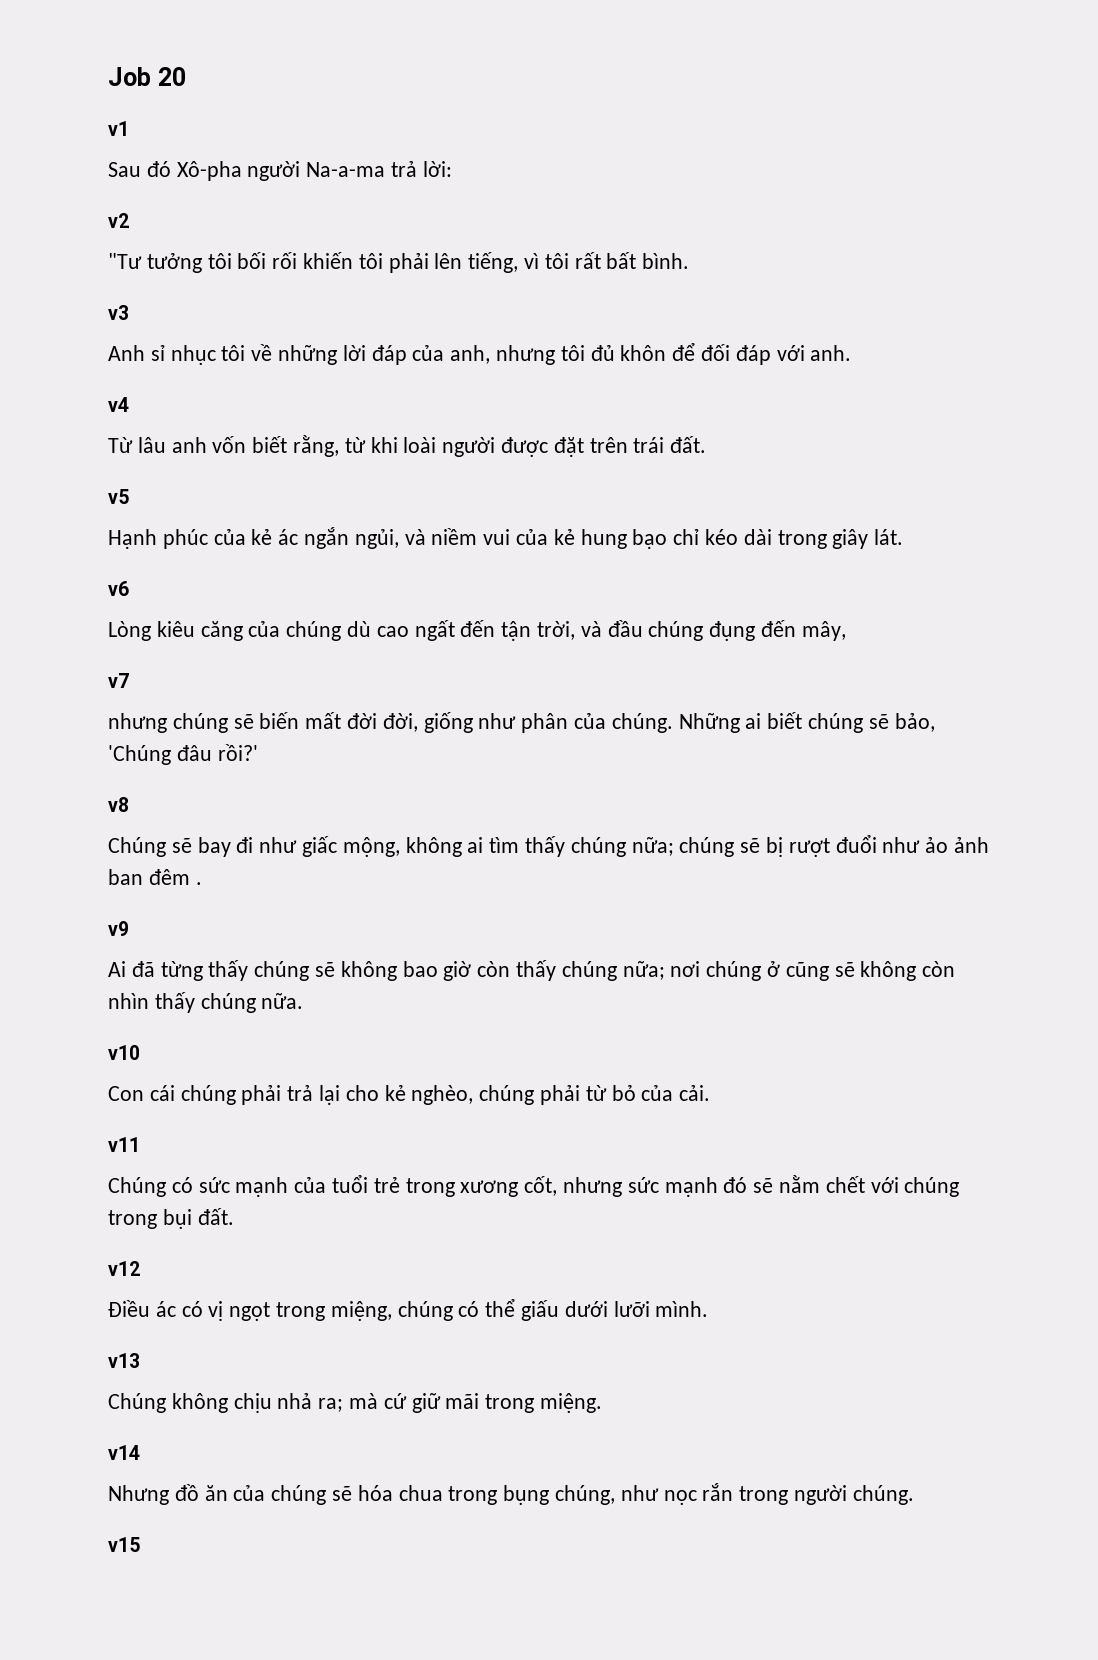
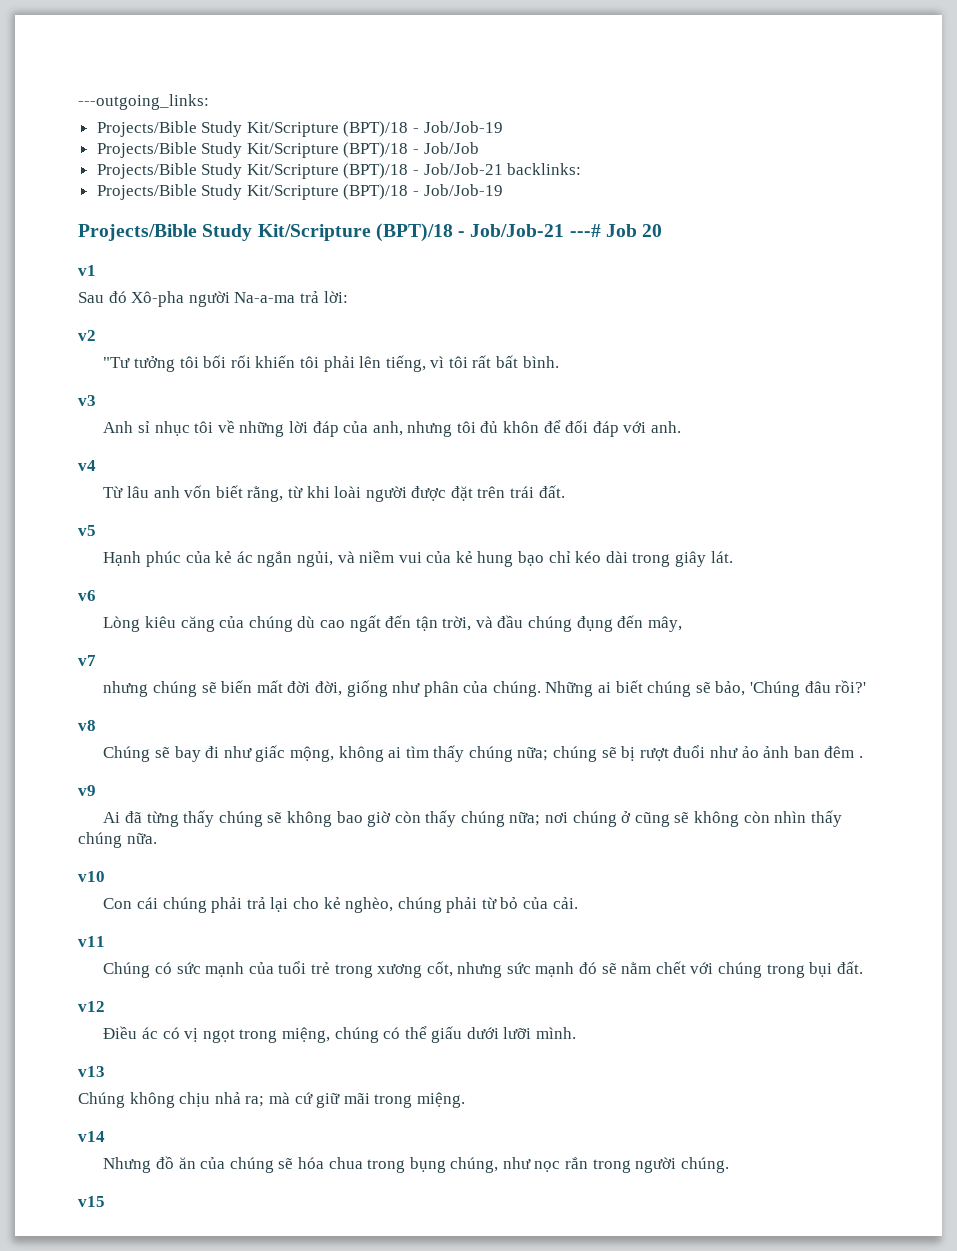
(108, 76) none -> [78,94,209,110] [96,121,503,137] [96,142,479,158] [96,163,582,179] [96,184,503,200] [78,223,601,242] ---outgoing_links: // Projects/Bible Study Kit/Scripture (BPT)/18 - Job/Job-19 // Projects/Bible Study Kit/Scripture (BPT)/18 - Job/Job // Projects/Bible Study Kit/Scripture (BPT)/18 - Job/Job-21 backlinks: // Projects/Bible Study Kit/Scripture (BPT)/18 - Job/Job-19 // Projects/Bible Study Kit/Scripture (BPT)/18 - Job/Job-21 ---#

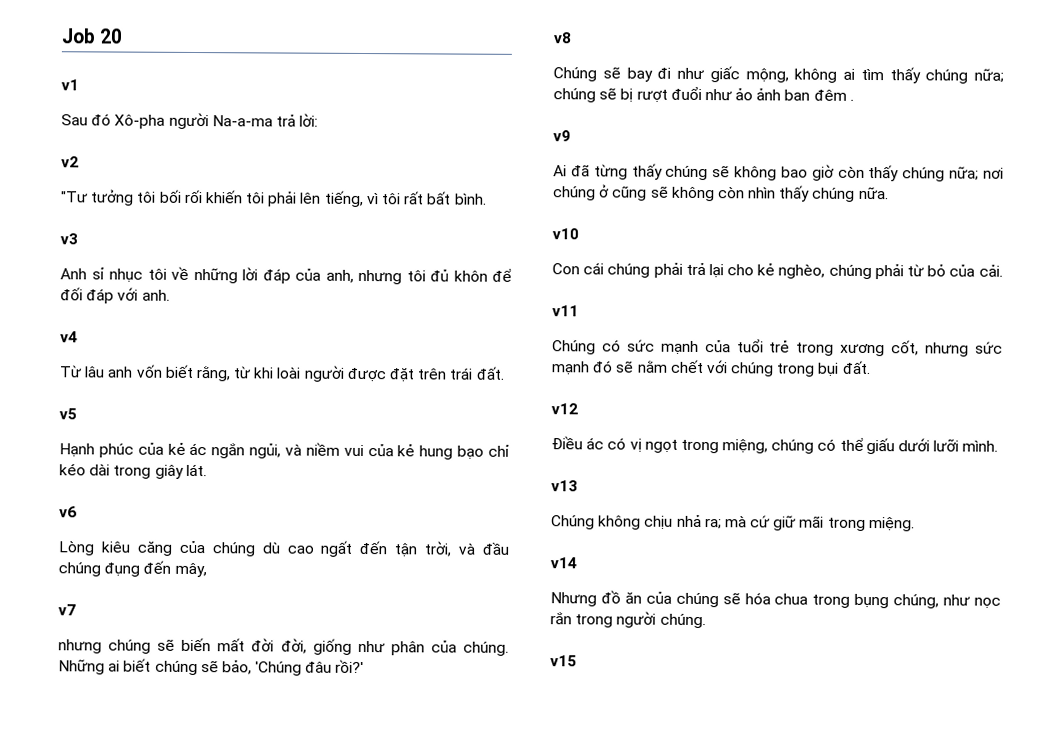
[78,94,209,110] [96,121,503,137] [96,142,479,158] [96,163,582,179] [96,184,503,200] [78,223,601,242] ---outgoing_links: // Projects/Bible Study Kit/Scripture (BPT)/18 - Job/Job-19 // Projects/Bible Study Kit/Scripture (BPT)/18 - Job/Job // Projects/Bible Study Kit/Scripture (BPT)/18 - Job/Job-21 backlinks: // Projects/Bible Study Kit/Scripture (BPT)/18 - Job/Job-19 // Projects/Bible Study Kit/Scripture (BPT)/18 - Job/Job-21 ---# -> (61, 36) none

